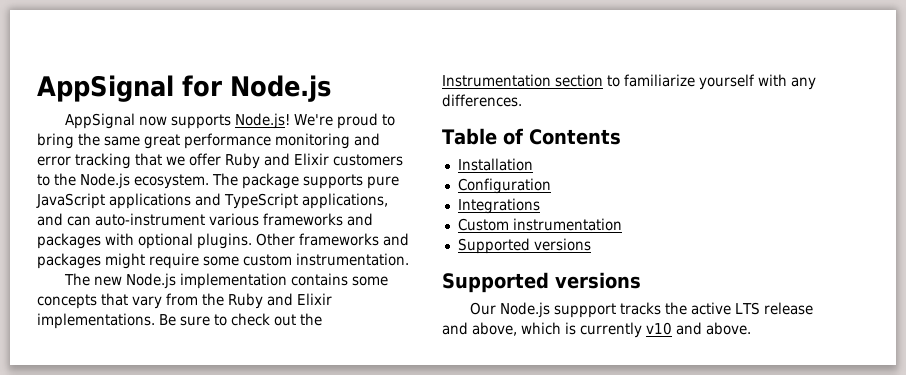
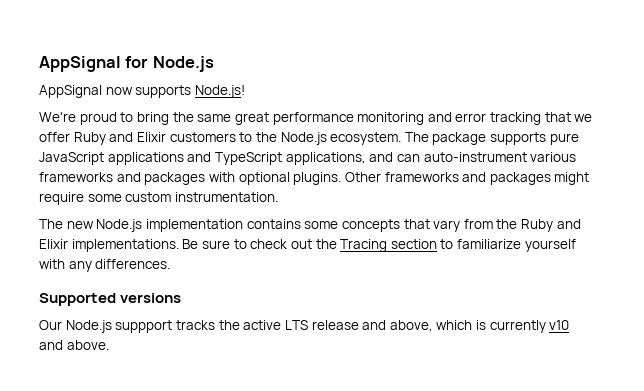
(291, 121) none -> (245, 91) //
[442,74,551,87] Instrumentation -> [340,239,388,252] Tracing
[442,128,621,145] [457,158,533,171] [457,178,551,194] [457,198,540,214] [457,218,622,231] [457,238,591,254] // Table of Contents // Installation // Configuration // Integrations // Custom instrumentation // Supported versions -> (171, 264) none

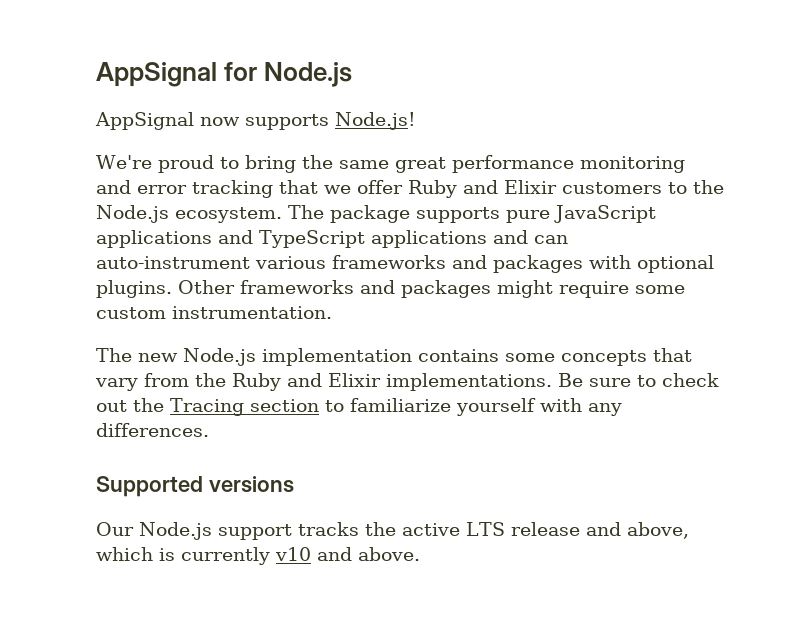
[285,152,366,165] applications, -> [371,230,487,248] applications
[115,320,173,333] suppport -> [218,524,292,540] support

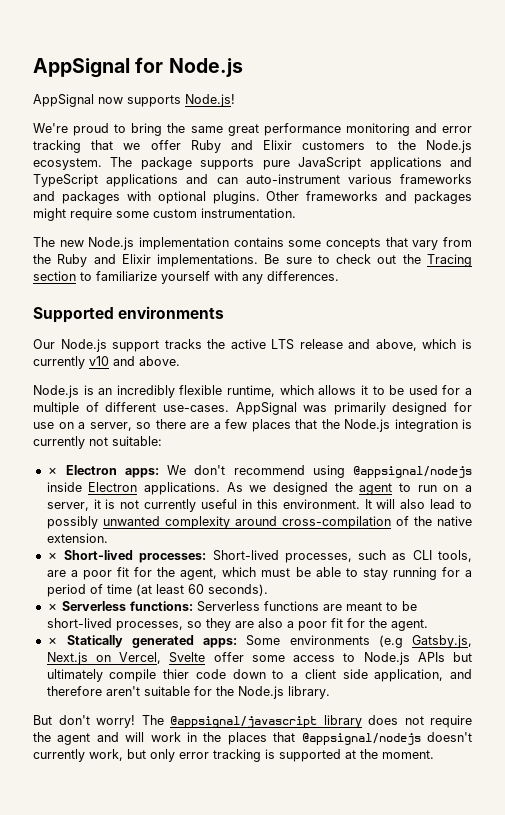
[208,476,294,493] versions -> [118,306,225,319] environments
(420, 554) none -> [33,385,473,398] [33,402,472,415] [33,419,472,432] [33,436,162,449] [46,465,472,478] [46,482,473,495] [46,499,473,512] [46,516,472,529] [46,533,108,543] [46,550,472,563] [46,567,472,580] [46,584,268,597] [46,601,417,612] [46,618,428,631] [46,635,472,648] [46,652,473,665] [46,669,473,682] [46,686,330,699] [33,715,472,728] [33,732,472,745] [33,749,434,762] // Node.js is an incredibly flexible runtime, which allows it to be used for a multiple of different use-cases. AppSignal was primarily designed for use on a server, so there are a few places that the Node.js integration is currently not suitable: // ✗ Electron apps: We don't recommend using @appsignal/nodejs inside Electron applications. As we designed the agent to run on a server, it is not currently useful in this environment. It will also lead to possibly unwanted complexity around cross-compilation of the native extension. // ✗ Short-lived processes: Short-lived processes, such as CLI tools, are a poor fit for the agent, which must be able to stay running for a period of time (at least 60 seconds). // ✗ Serverless functions: Serverless functions are meant to be short-lived processes, so they are also a poor fit for the agent. // ✗ Statically generated apps: Some environments (e.g Gatsby.js, Next.js on Vercel, Svelte offer some access to Node.js APIs but ultimately compile thier code down to a client side application, and therefore aren't suitable for the Node.js library. // But don't worry! The @appsignal/javascript library does not require the agent and will work in the places that @appsignal/nodejs doesn't currently work, but only error tracking is supported at the moment.

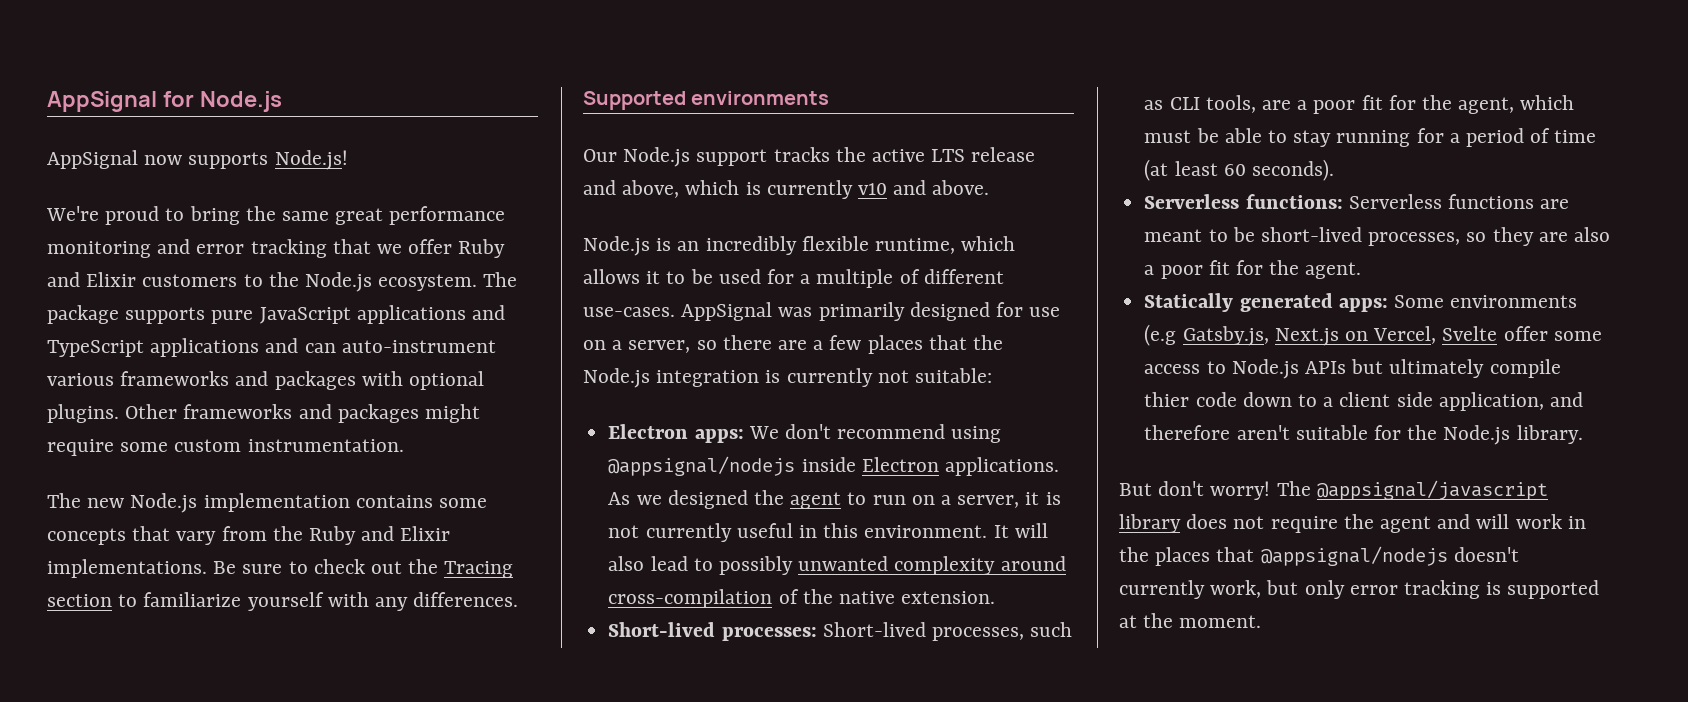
[46,467,58,475] ✗ -> (993, 375) none
[46,552,58,560] ✗ -> (996, 597) none
[46,603,58,611] ✗ -> (1334, 170) none
[46,637,58,645] ✗ -> (1362, 270) none

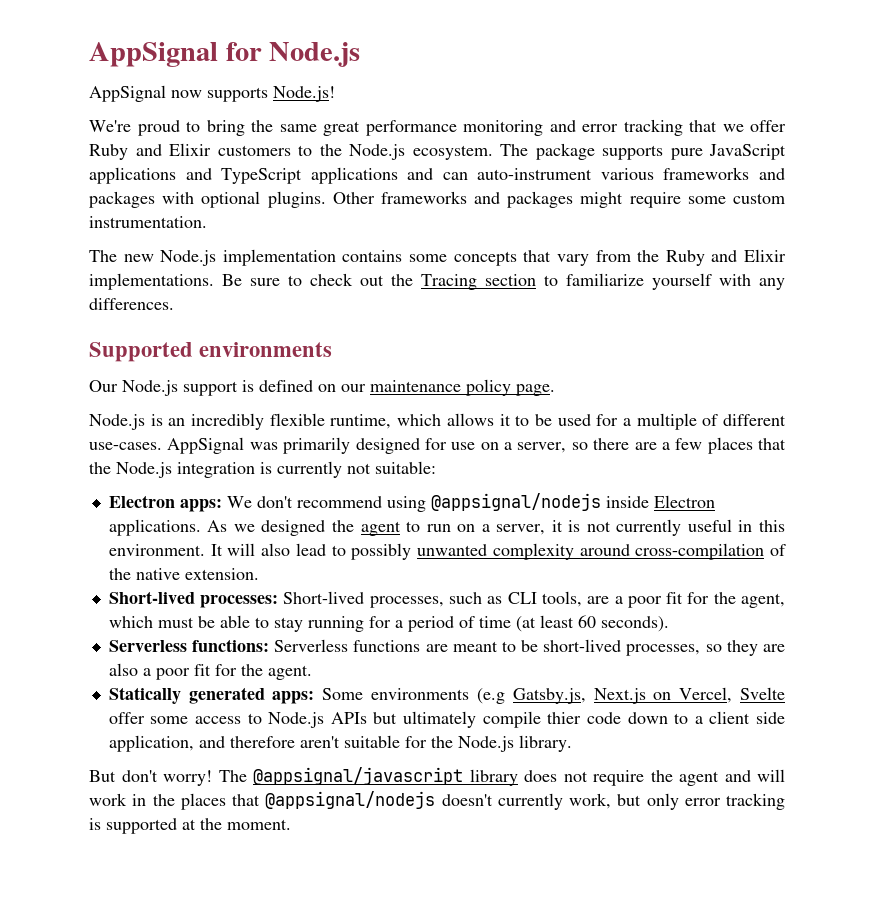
[773,147,1036,162] [583,180,990,199] tracks the active LTS release and above, which is currently v10 and above. -> [242,379,555,396] is defined on our maintenance policy page.

